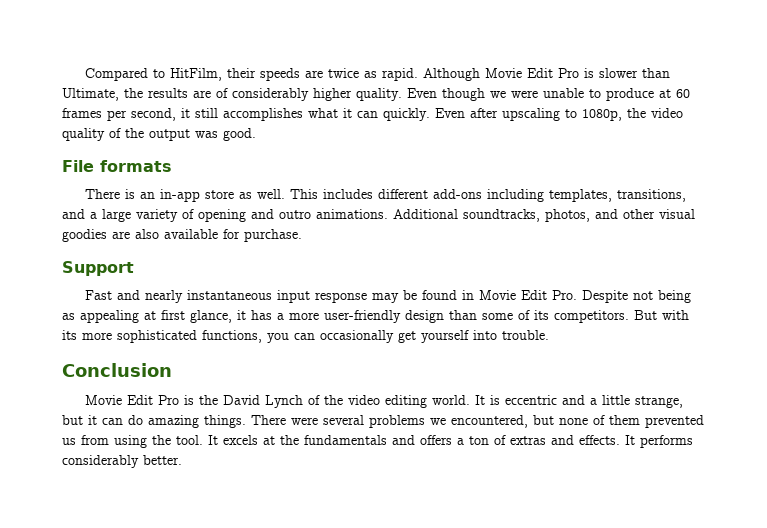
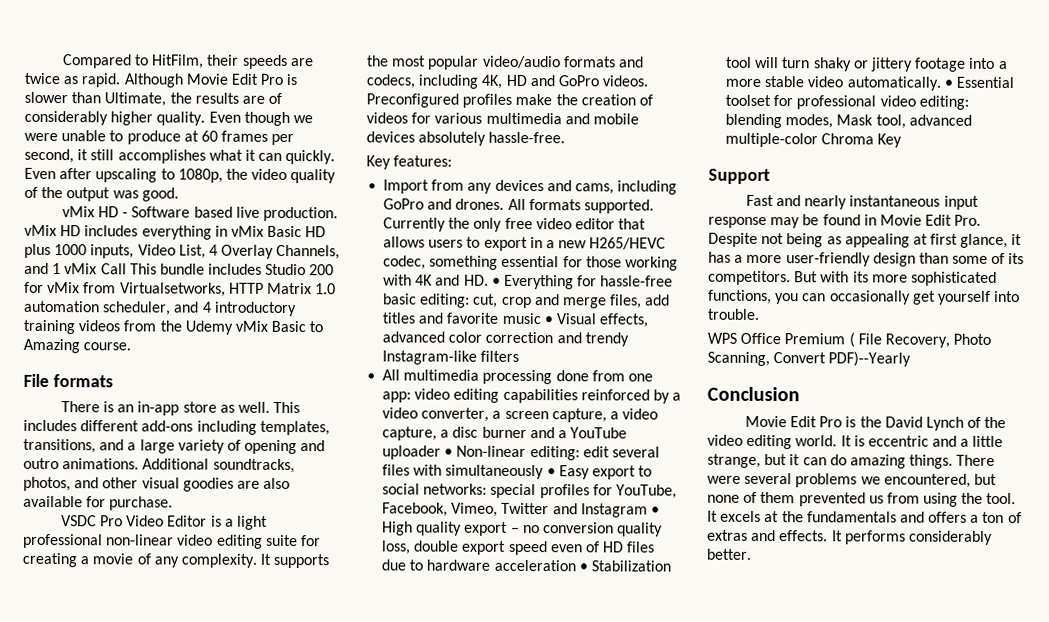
(256, 134) none -> [61,206,339,222] [24,224,327,240] [24,243,341,260] [24,262,335,276] [24,281,337,297] [23,300,297,317] [23,319,324,335] [23,338,132,354] // vMix HD - Software based live production. vMix HD includes everything in vMix Basic HD plus 1000 inputs, Video List, 4 Overlay Channels, and 1 vMix Call This bundle includes Studio 200 for vMix from Virtualsetworks, HTTP Matrix 1.0 automation scheduler, and 4 introductory training videos from the Udemy vMix Basic to Amazing course.
(302, 235) none -> [60,515,269,530] [23,533,321,549] [22,552,330,569] [367,55,644,70] [366,74,649,89] [366,93,653,108] [366,112,639,125] [366,131,566,146] [366,155,453,170] [383,179,678,195] [383,198,654,214] [383,217,647,232] [383,236,667,252] [383,255,678,271] [383,274,674,290] [383,293,671,309] [382,312,649,328] [382,331,629,347] [382,350,520,365] [382,369,653,385] [382,388,682,404] [382,407,659,423] [382,426,628,441] [382,445,660,461] [382,464,653,480] [382,483,677,499] [382,502,660,518] [382,521,664,537] [381,540,656,556] [381,559,671,572] [726,56,1008,72] [725,76,1014,91] [725,94,969,110] [725,113,972,129] [725,132,903,148] // VSDC Pro Video Editor is a light professional non-linear video editing suite for creating a movie of any complexity. It supports the most popular video/audio formats and codecs, including 4K, HD and GoPro videos. Preconfigured profiles make the creation of videos for various multimedia and mobile devices absolutely hassle-free. // Key features: // Import from any devices and cams, including GoPro and drones. All formats supported. Сurrently the only free video editor that allows users to export in a new H265/HEVC codec, something essential for those working with 4K and HD. • Everything for hassle-free basic editing: cut, crop and merge files, add titles and favorite music • Visual effects, advanced color correction and trendy Instagram-like filters // All multimedia processing done from one app: video editing capabilities reinforced by a video converter, a screen capture, a video capture, a disc burner and a YouTube uploader • Non-linear editing: edit several files with simultaneously • Easy export to social networks: special profiles for YouTube, Facebook, Vimeo, Twitter and Instagram • High quality export – no conversion quality loss, double export speed even of HD files due to hardware acceleration • Stabilization tool will turn shaky or jittery footage into a more stable video automatically. • Essential toolset for professional video editing: blending modes, Mask tool, advanced multiple-color Chroma Key
(549, 335) none -> [707,332,992,348] [707,351,912,367] // WPS Office Premium ( File Recovery, Photo Scanning, Convert PDF)--Yearly

